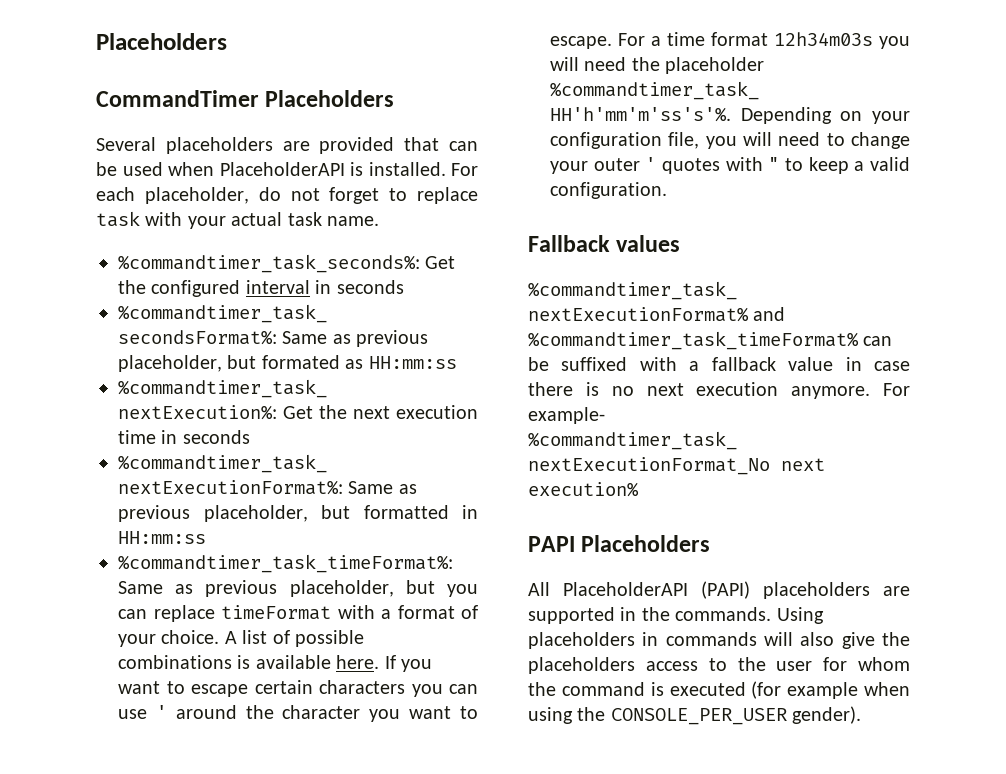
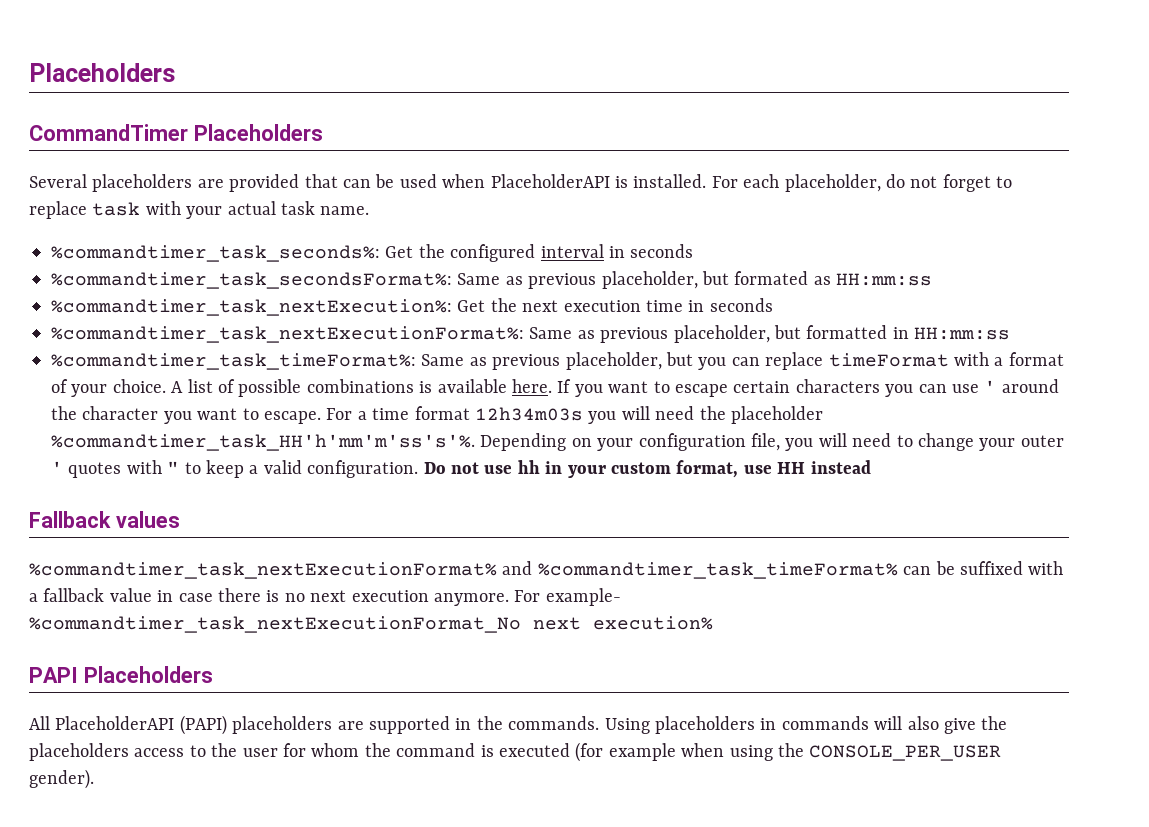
(667, 190) none -> [423,460,871,478] Do not use hh in your custom format, use HH instead

